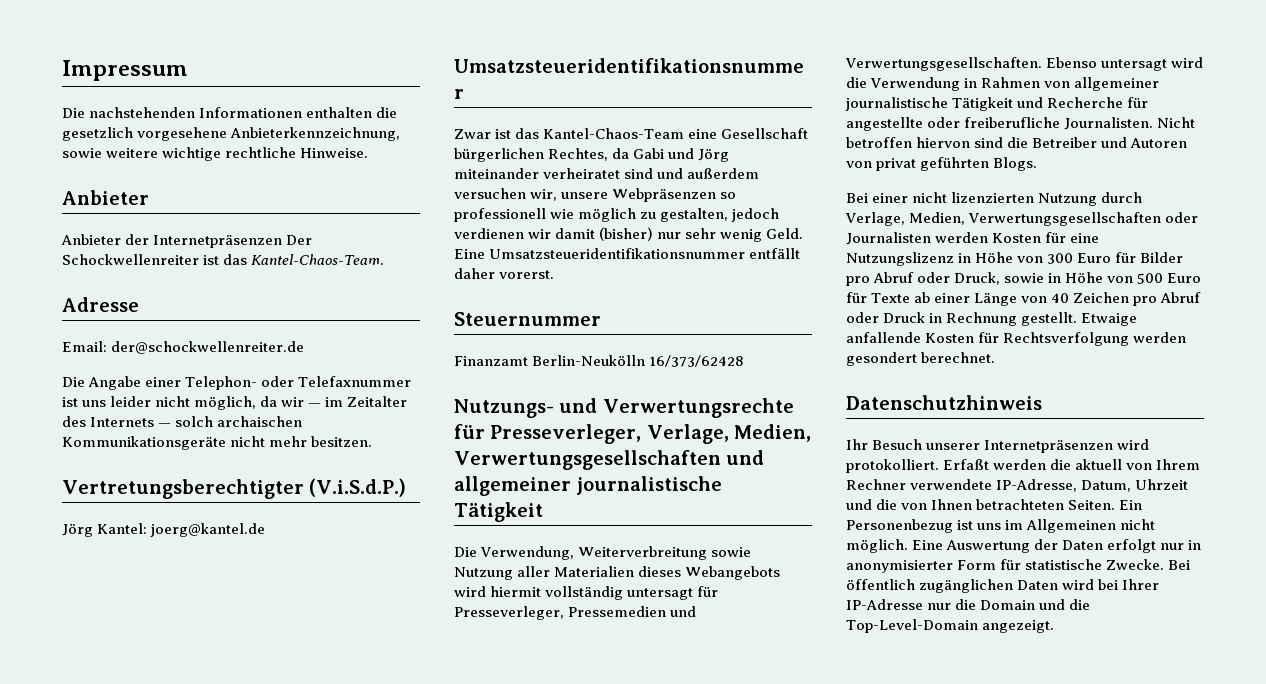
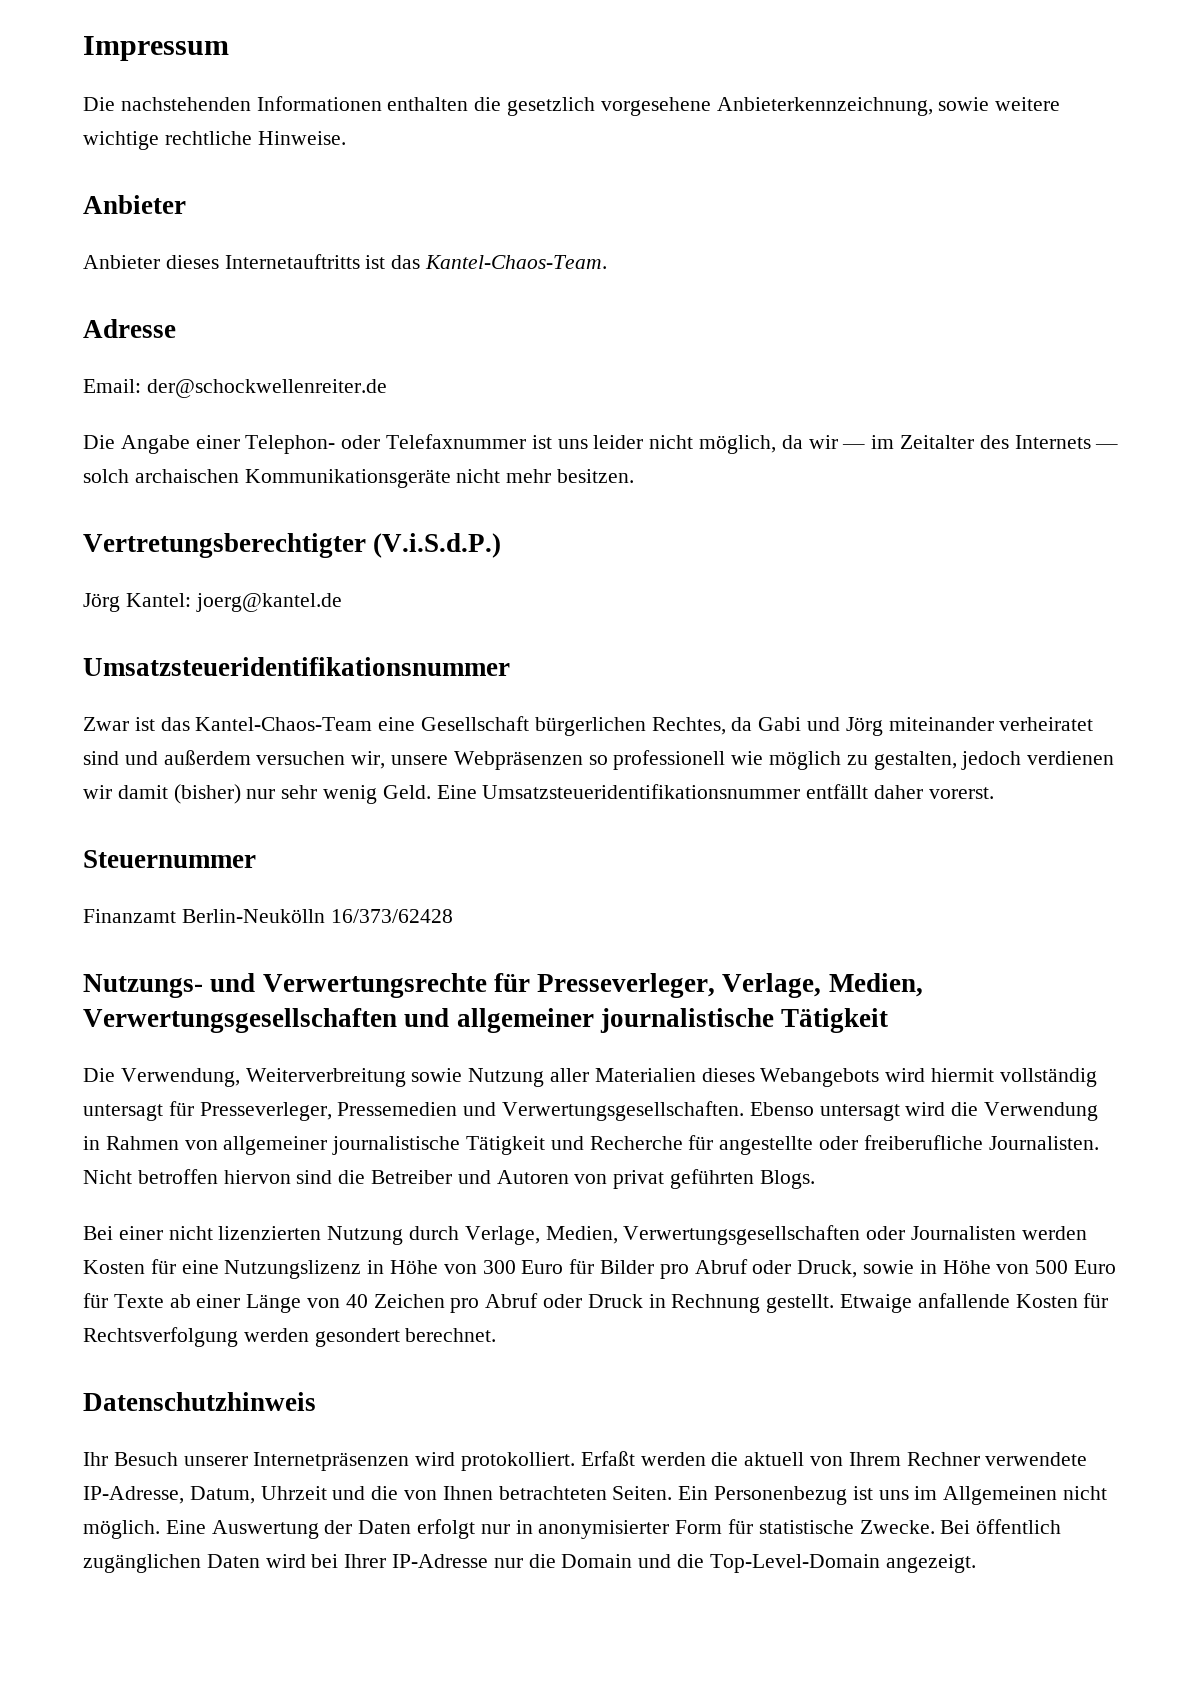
[125,234,313,248] [62,254,199,265] der Internetpräsenzen Der Schockwellenreiter -> [165,254,360,269] dieses Internetauftritts

